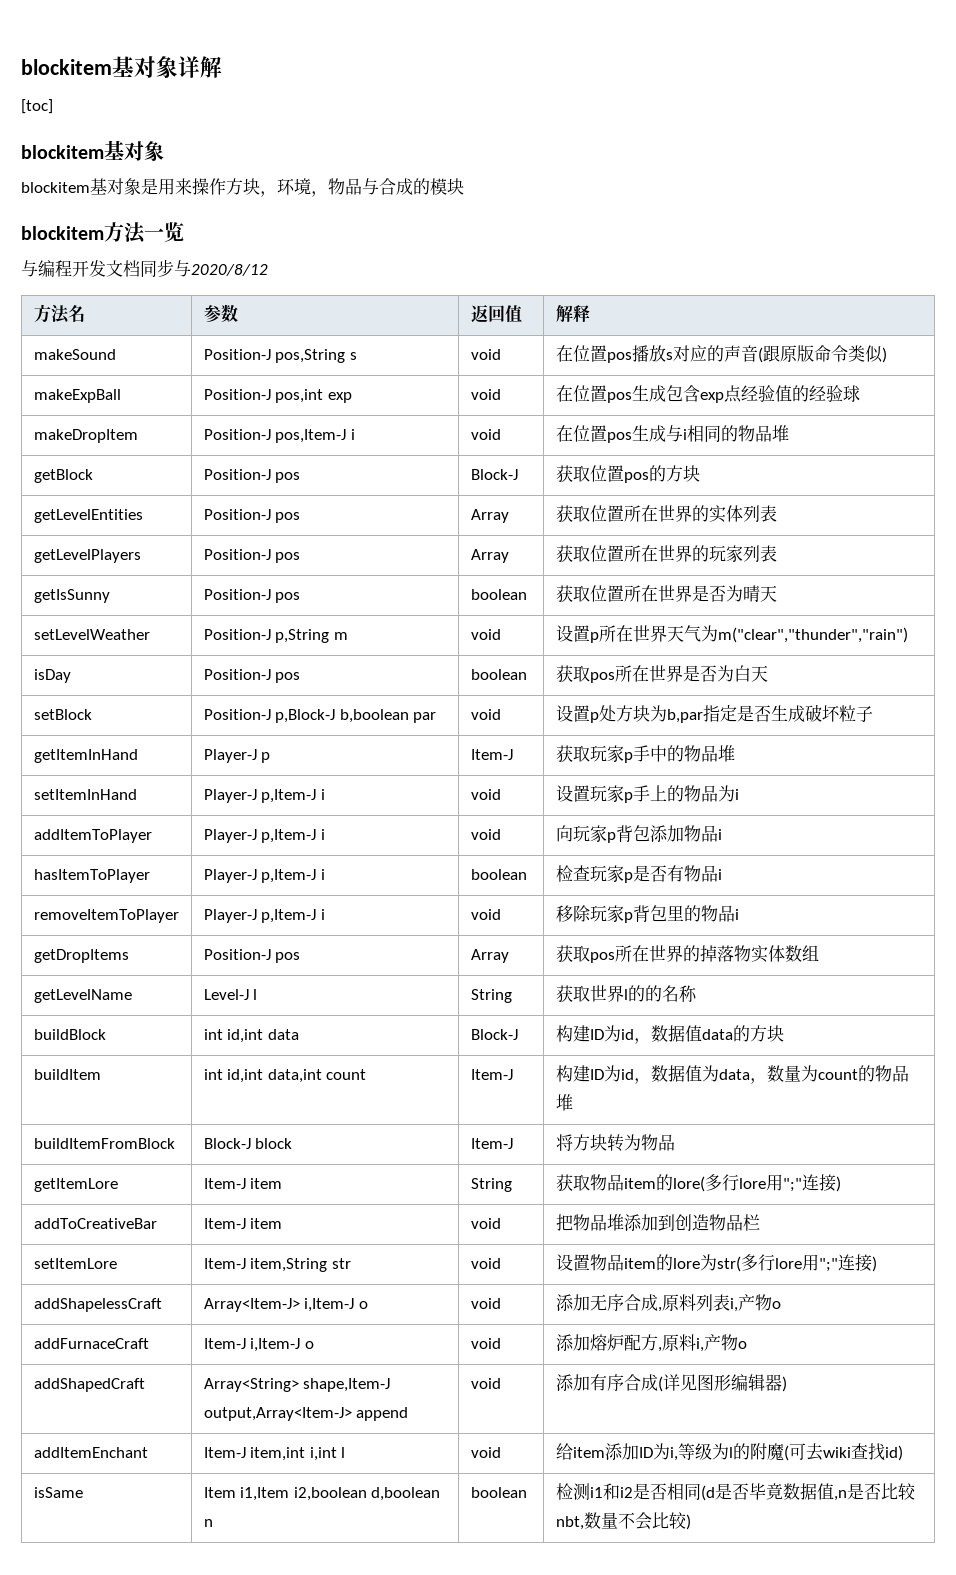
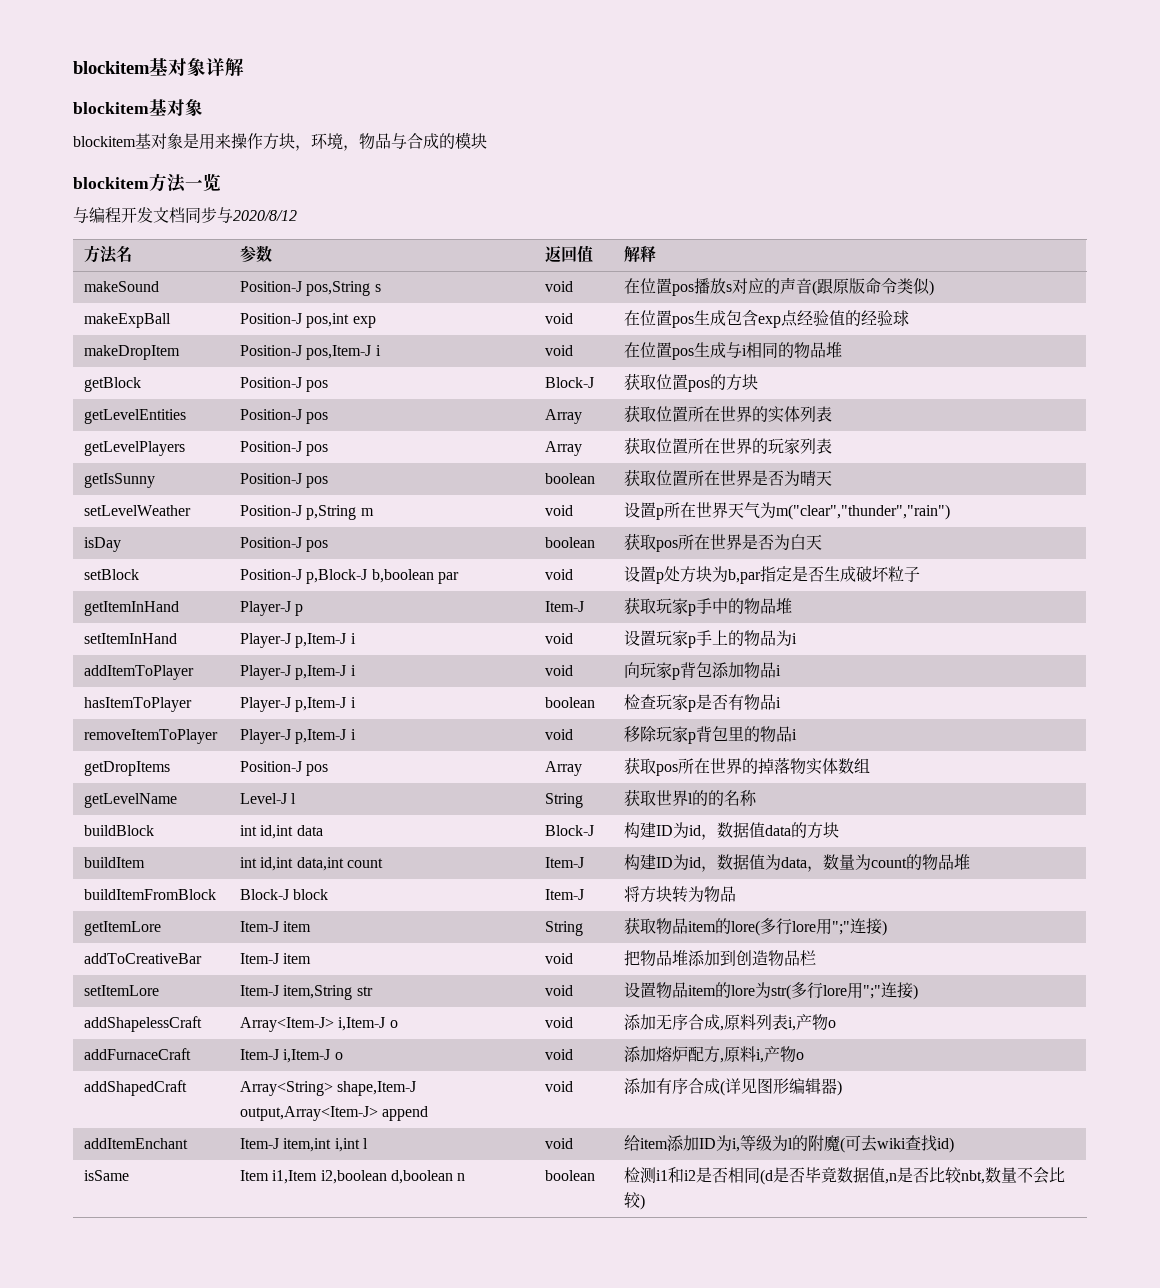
[21,99,53,114] // [toc] -> (244, 67) none

